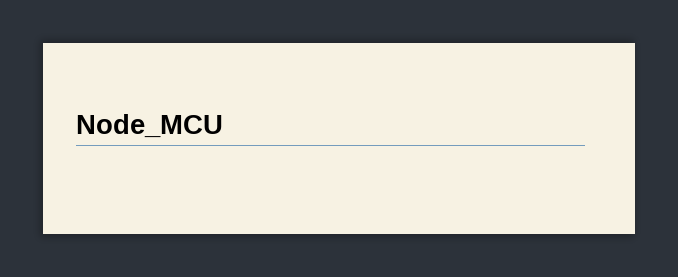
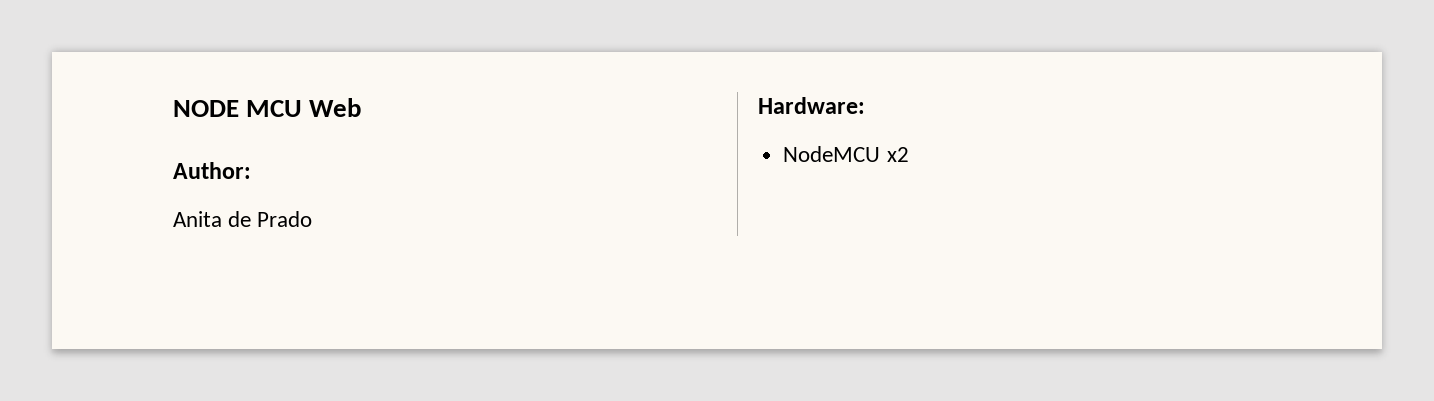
[76,114,223,138] Node_MCU -> [173,98,362,117] [173,162,251,179] [173,211,313,227] [758,97,865,114] [783,146,909,162] NODE MCU Web // Author: // Anita de Prado // Hardware: // NodeMCU x2

